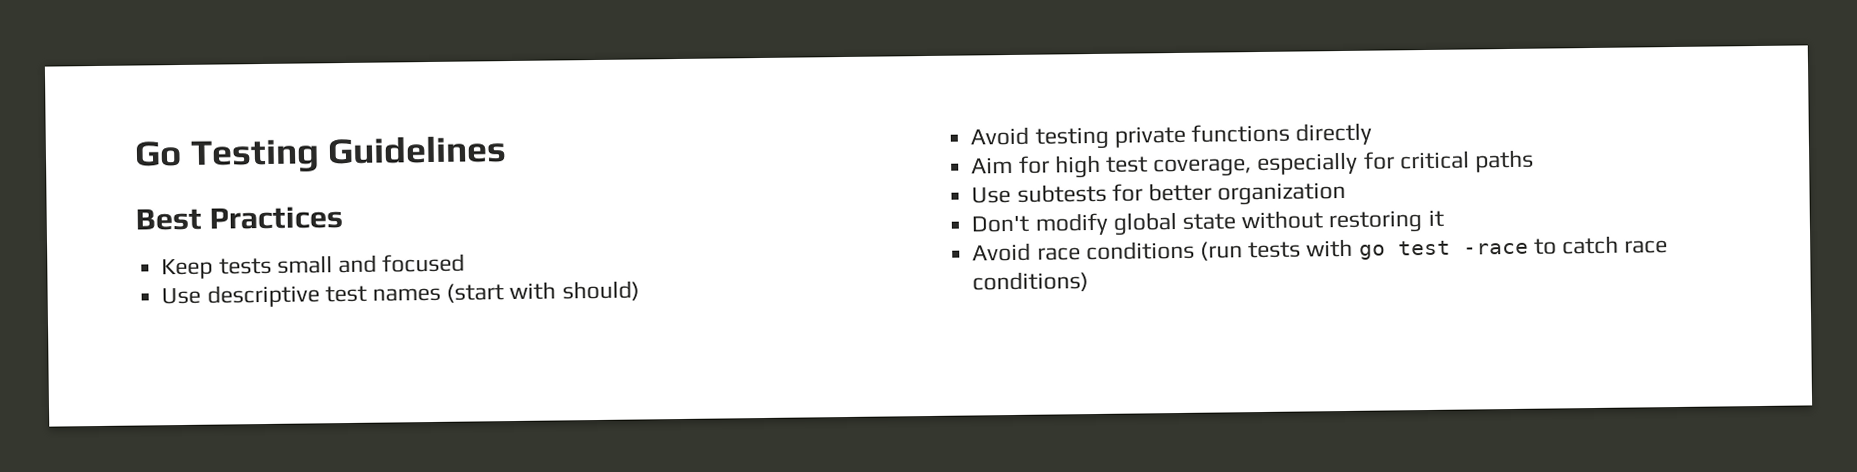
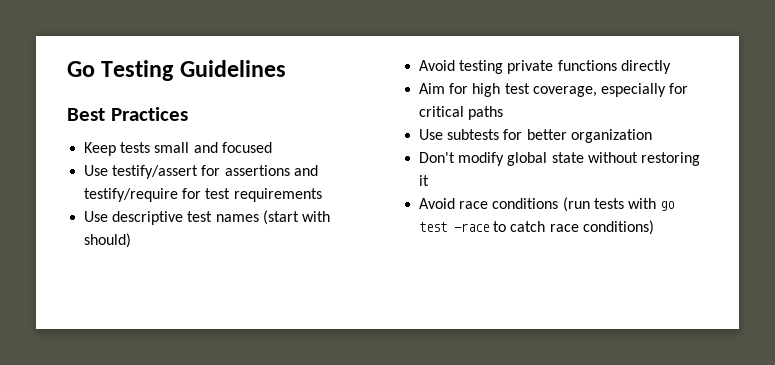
(466, 263) none -> [84,165,318,179] [84,188,322,202] // Use testify/assert for assertions and testify/require for test requirements

